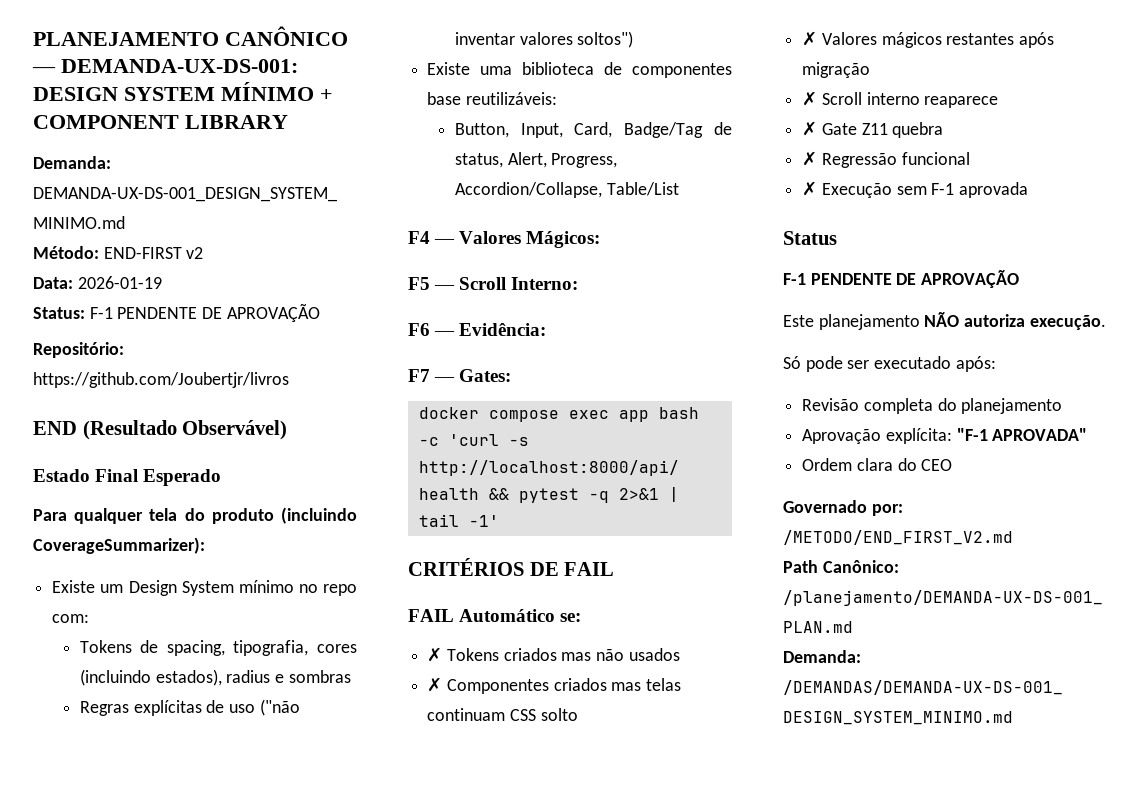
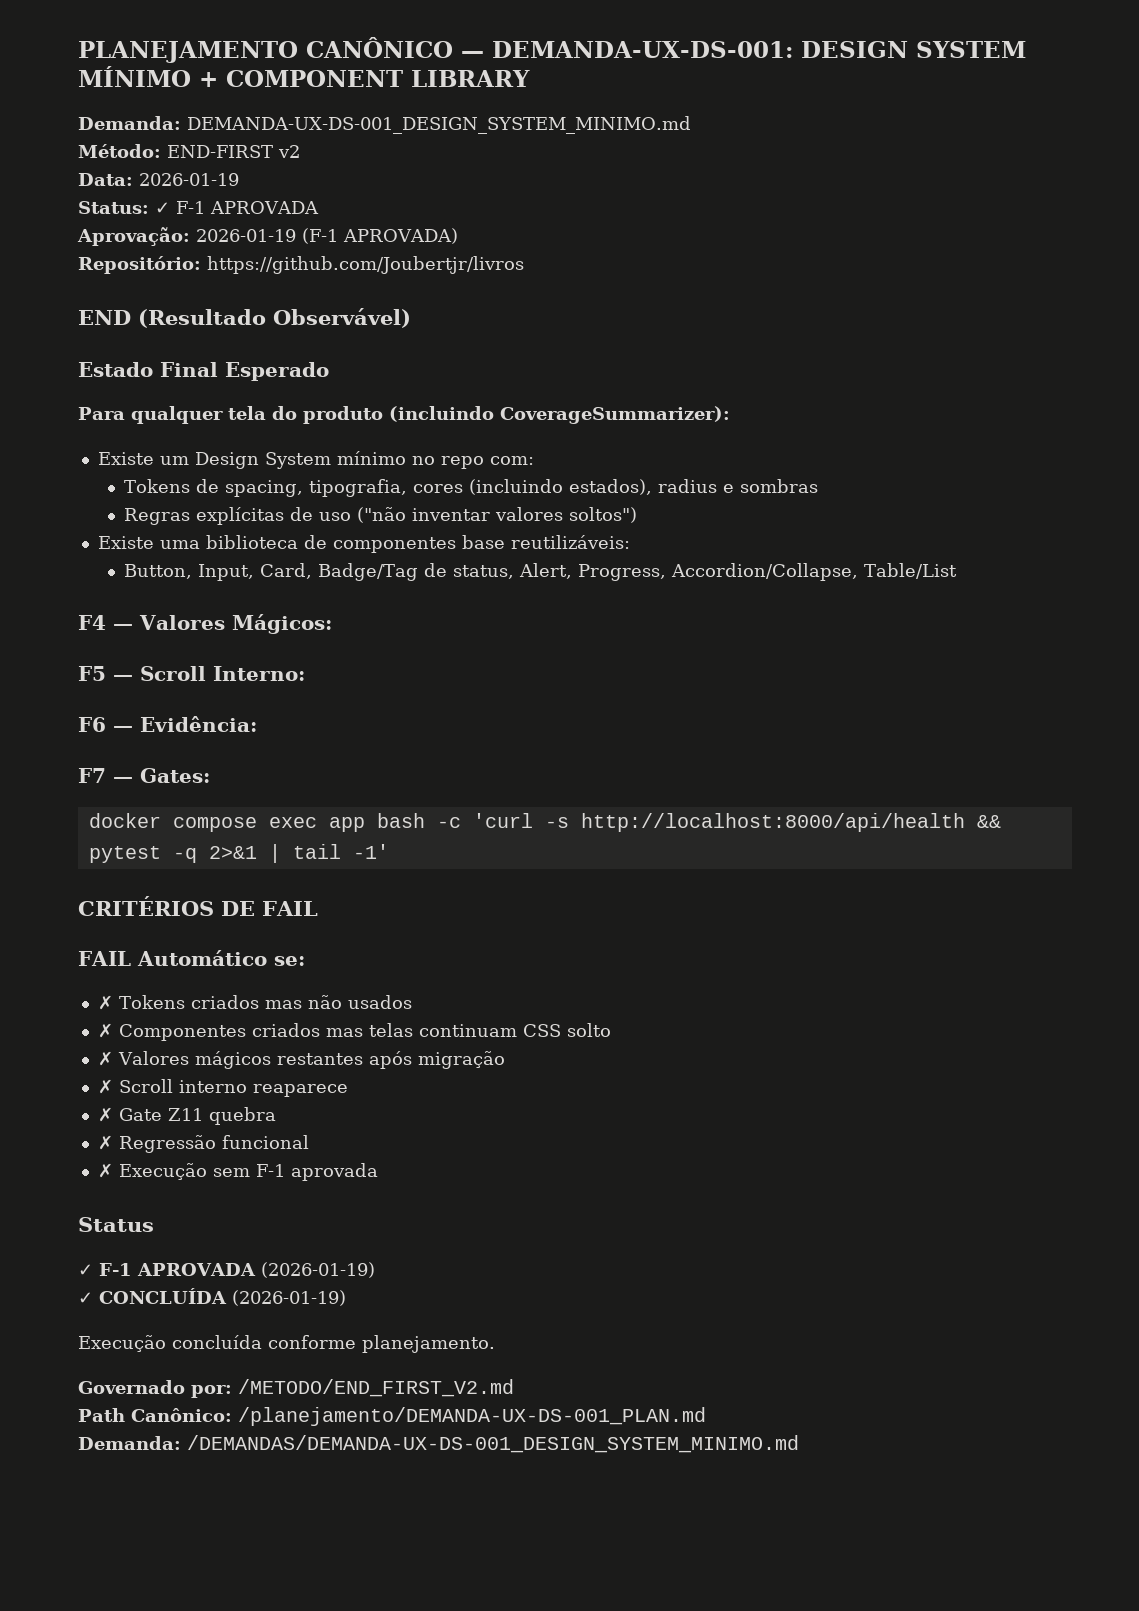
[89,303,320,322] F-1 PENDENTE DE APROVAÇÃO -> [155,201,319,214] [77,227,458,246] ✓ F-1 APROVADA // Aprovação: 2026-01-19 (F-1 APROVADA)
[783,270,1020,288] [783,312,1106,330] [783,356,996,372] [802,398,1063,414] [802,428,1088,444] [802,458,953,471] F-1 PENDENTE DE APROVAÇÃO // Este planejamento NÃO autoriza execução. // Só pode ser executado após: // Revisão completa do planejamento // Aprovação explícita: "F-1 APROVADA" // Ordem clara do CEO -> [78,1262,375,1278] [78,1288,346,1306] [78,1335,495,1353] ✓ F-1 APROVADA (2026-01-19) // ✓ CONCLUÍDA (2026-01-19) // Execução concluída conforme planejamento.

